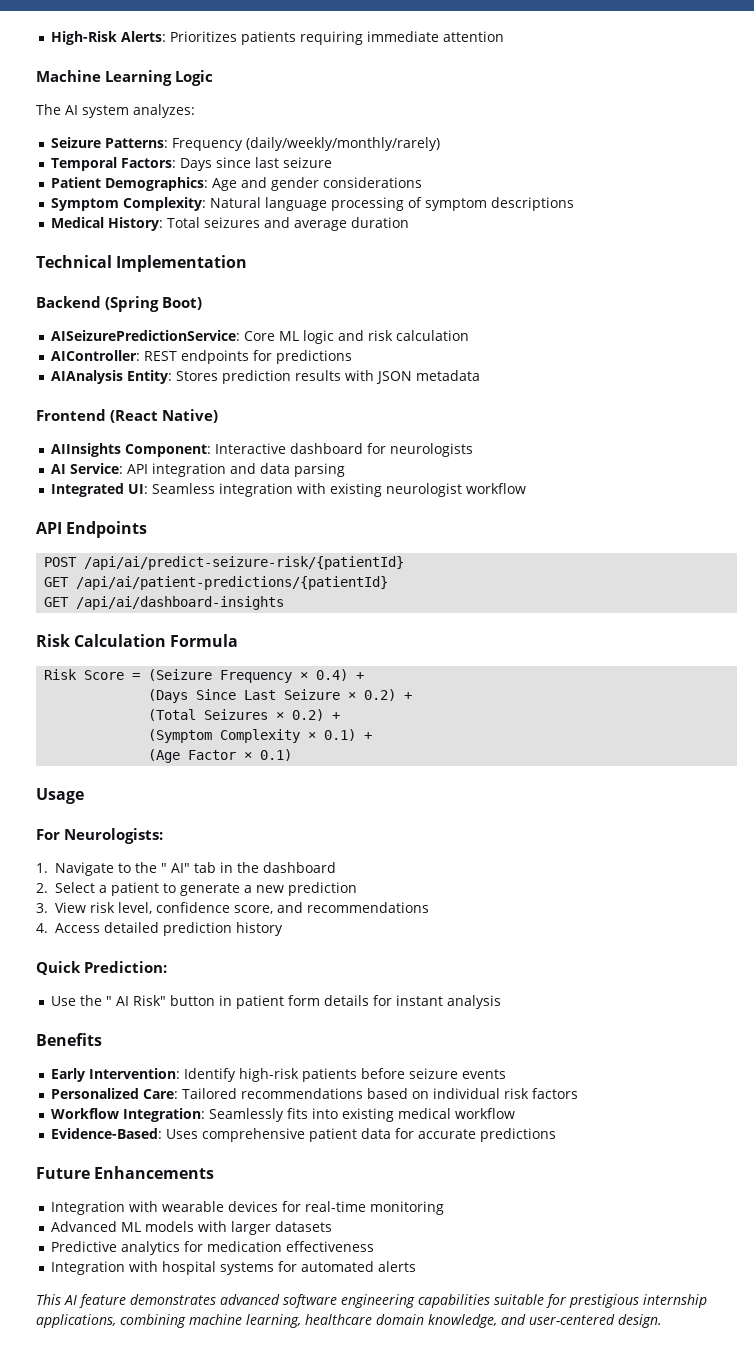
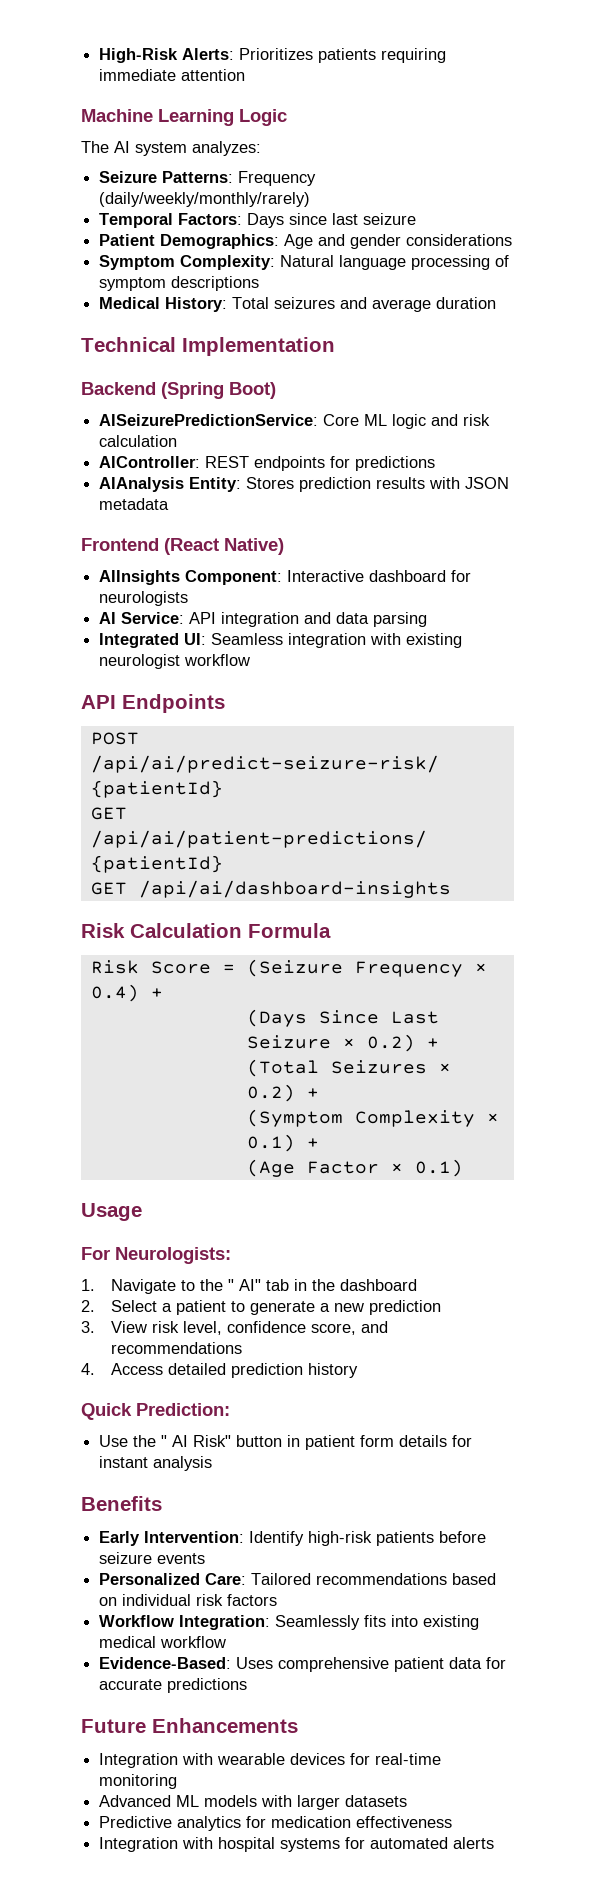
[36,1294,707,1308] [36,1314,662,1328] // This AI feature demonstrates advanced software engineering capabilities suitable for prestigious internship applications, combining machine learning, healthcare domain knowledge, and user-centered design. -> (495, 1843) none

